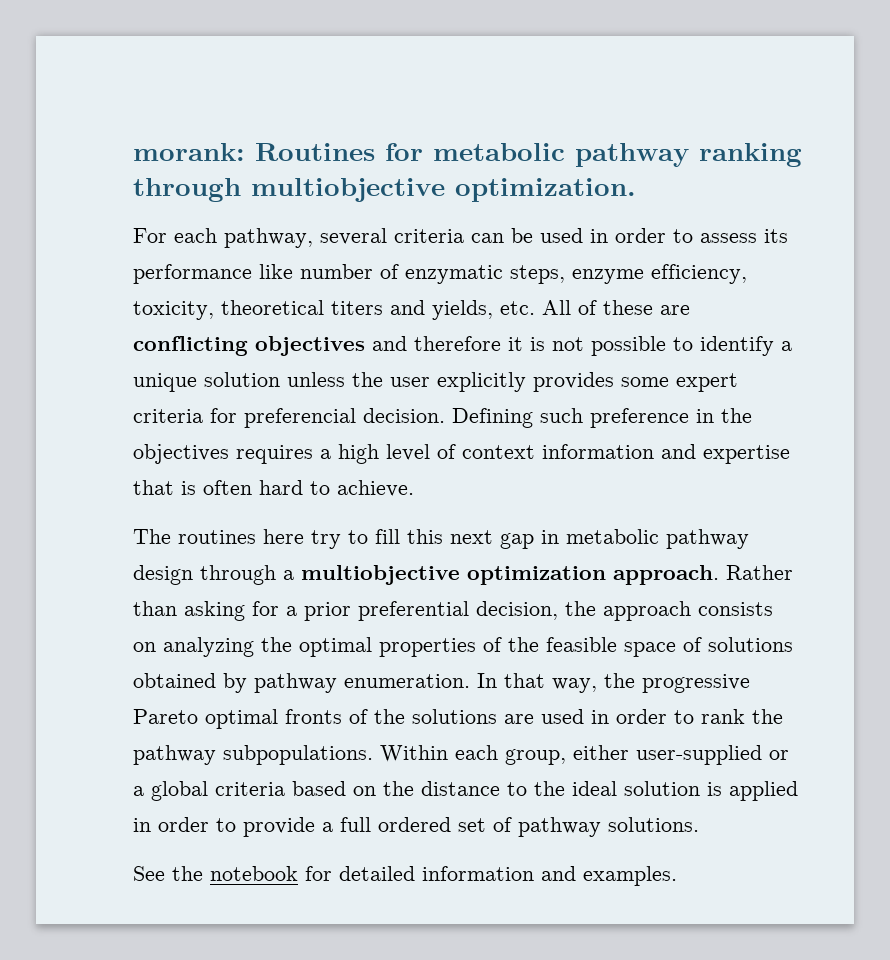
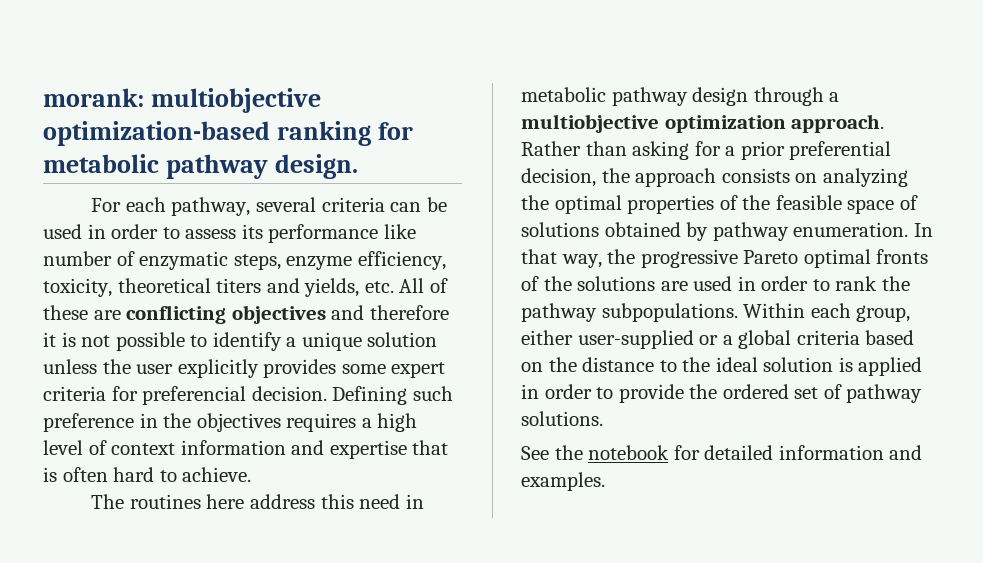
[255,143,802,167] [133,178,636,202] Routines for metabolic pathway ranking through multiobjective optimization. -> [151,88,322,113] [43,121,414,146] [43,154,359,179] multiobjective optimization-based ranking for metabolic pathway design.
[311,529,534,549] try to fill this next gap -> [250,494,401,509] address this need
[322,817,371,832] a full -> [689,384,718,399] the

